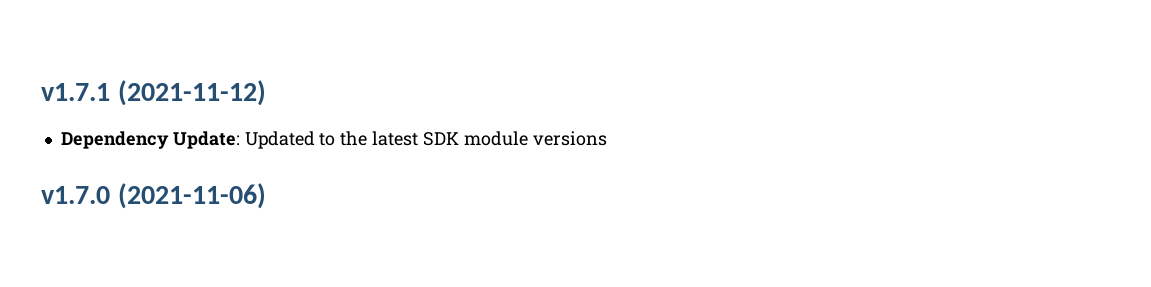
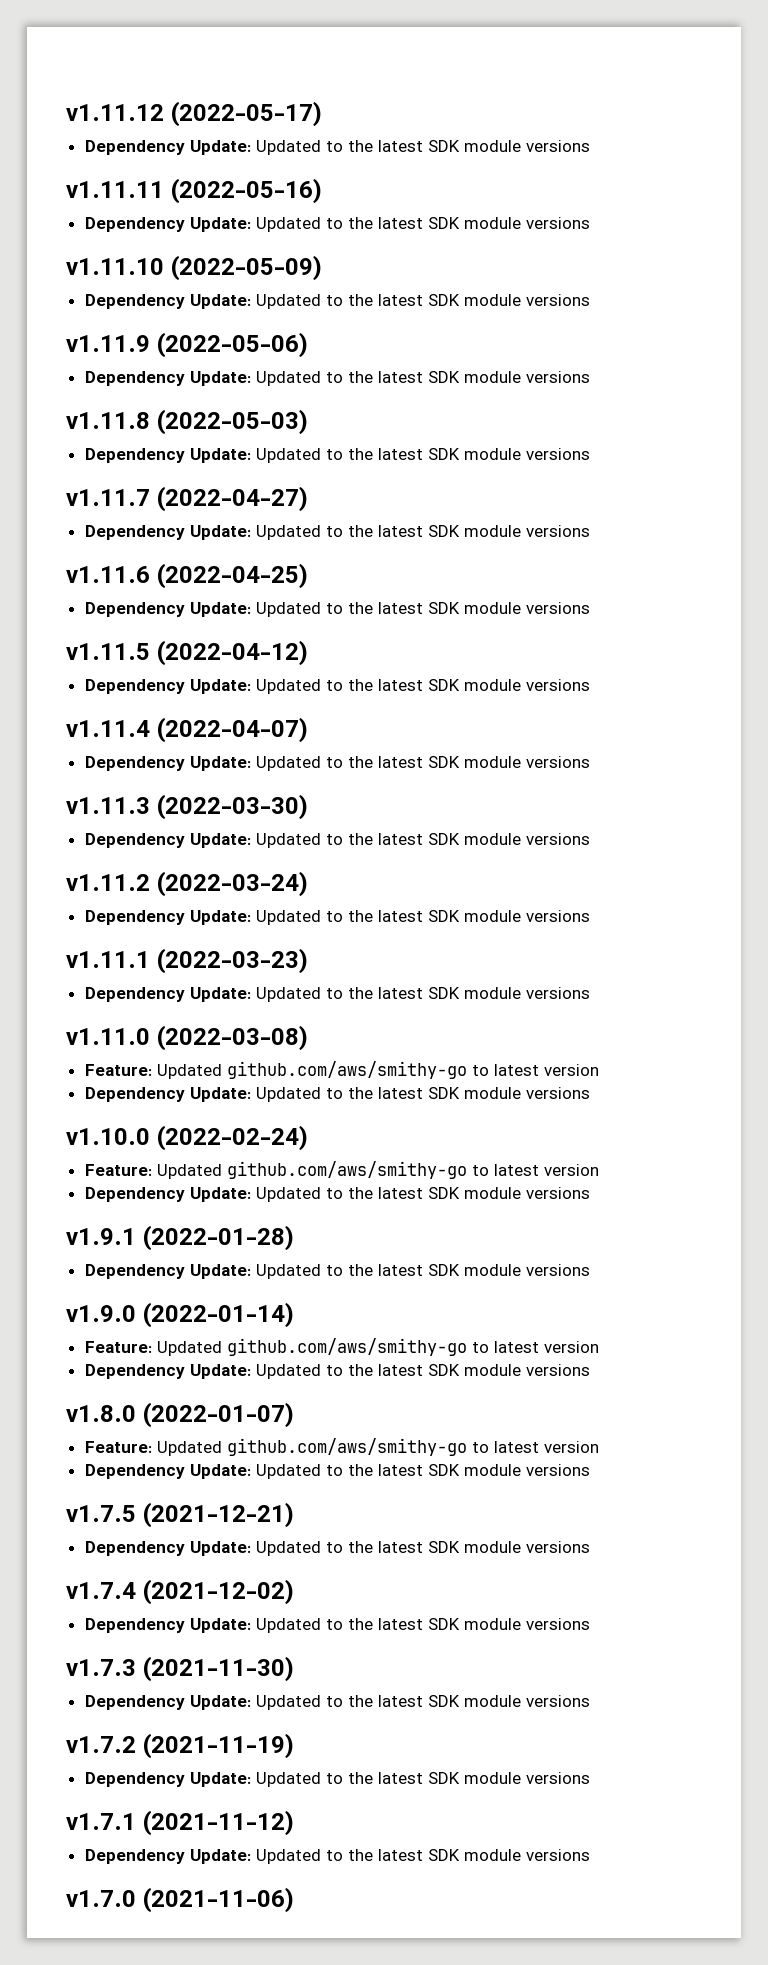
(41, 92) none -> [66,101,323,127] [84,140,590,155] [66,178,323,204] [84,217,590,232] [66,255,323,281] [84,294,590,309] [66,332,309,358] [84,371,590,386] [66,409,309,435] [84,448,590,463] [66,486,309,512] [84,525,590,540] [66,563,309,589] [84,602,590,617] [66,640,309,666] [84,679,590,694] [66,717,309,743] [84,756,590,771] [66,794,309,820] [84,833,590,848] [66,871,309,897] [84,910,590,925] [66,948,309,974] [84,987,590,1002] [66,1025,309,1051] [84,1061,599,1079] [84,1087,590,1102] [66,1125,309,1151] [84,1161,599,1179] [84,1187,590,1202] [66,1225,295,1251] [84,1264,590,1279] [66,1302,295,1328] [84,1338,599,1356] [84,1364,590,1379] [66,1402,295,1428] [84,1438,599,1456] [84,1464,590,1479] [66,1502,295,1528] [84,1541,590,1556] [66,1579,295,1605] [84,1618,590,1633] [66,1656,295,1682] [84,1695,590,1710] [66,1733,295,1759] [84,1772,590,1787] v1.11.12 (2022-05-17) // Dependency Update: Updated to the latest SDK module versions // v1.11.11 (2022-05-16) // Dependency Update: Updated to the latest SDK module versions // v1.11.10 (2022-05-09) // Dependency Update: Updated to the latest SDK module versions // v1.11.9 (2022-05-06) // Dependency Update: Updated to the latest SDK module versions // v1.11.8 (2022-05-03) // Dependency Update: Updated to the latest SDK module versions // v1.11.7 (2022-04-27) // Dependency Update: Updated to the latest SDK module versions // v1.11.6 (2022-04-25) // Dependency Update: Updated to the latest SDK module versions // v1.11.5 (2022-04-12) // Dependency Update: Updated to the latest SDK module versions // v1.11.4 (2022-04-07) // Dependency Update: Updated to the latest SDK module versions // v1.11.3 (2022-03-30) // Dependency Update: Updated to the latest SDK module versions // v1.11.2 (2022-03-24) // Dependency Update: Updated to the latest SDK module versions // v1.11.1 (2022-03-23) // Dependency Update: Updated to the latest SDK module versions // v1.11.0 (2022-03-08) // Feature: Updated github.com/aws/smithy-go to latest version // Dependency Update: Updated to the latest SDK module versions // v1.10.0 (2022-02-24) // Feature: Updated github.com/aws/smithy-go to latest version // Dependency Update: Updated to the latest SDK module versions // v1.9.1 (2022-01-28) // Dependency Update: Updated to the latest SDK module versions // v1.9.0 (2022-01-14) // Feature: Updated github.com/aws/smithy-go to latest version // Dependency Update: Updated to the latest SDK module versions // v1.8.0 (2022-01-07) // Feature: Updated github.com/aws/smithy-go to latest version // Dependency Update: Updated to the latest SDK module versions // v1.7.5 (2021-12-21) // Dependency Update: Updated to the latest SDK module versions // v1.7.4 (2021-12-02) // Dependency Update: Updated to the latest SDK module versions // v1.7.3 (2021-11-30) // Dependency Update: Updated to the latest SDK module versions // v1.7.2 (2021-11-19) // Dependency Update: Updated to the latest SDK module versions //

